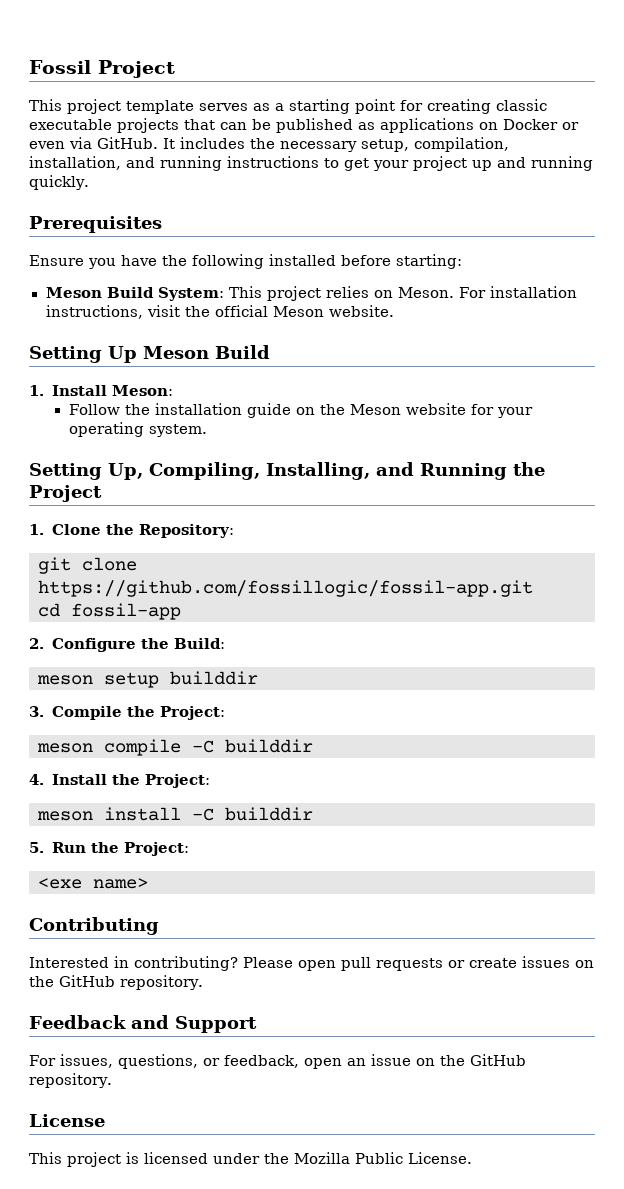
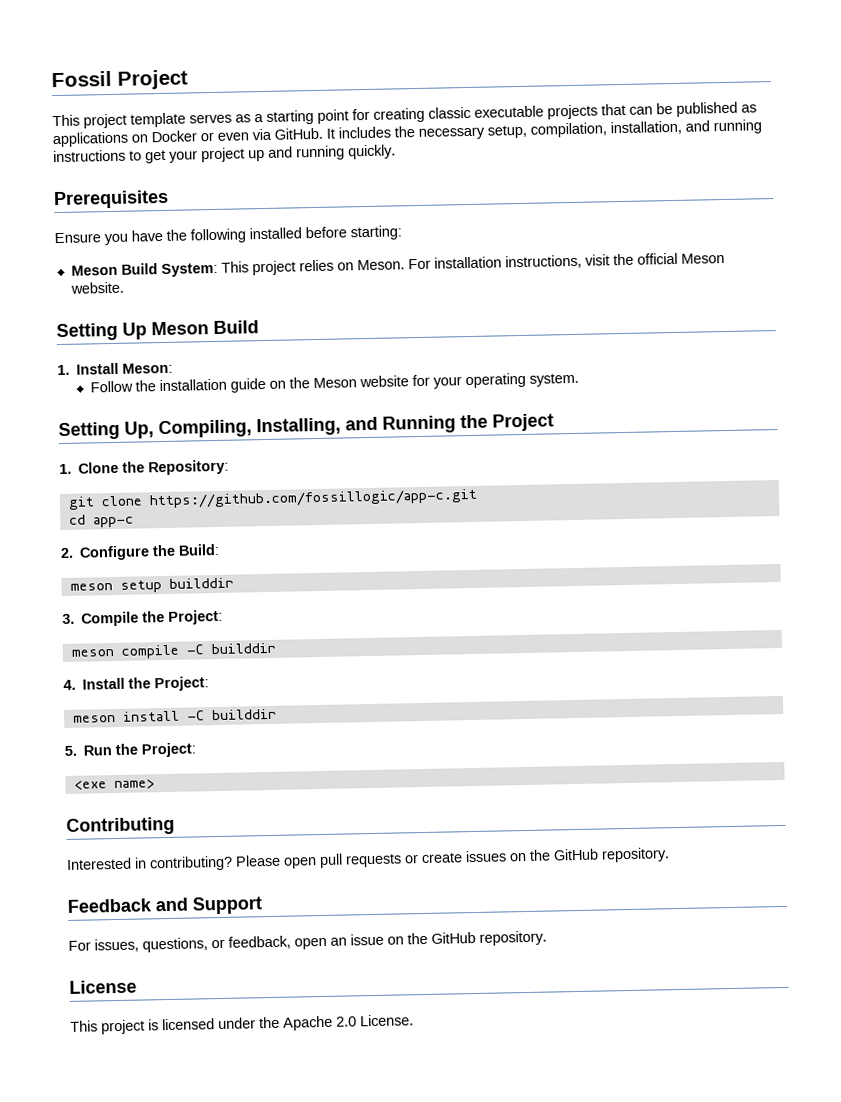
[38,580,533,597] https://github.com/fossillogic/fossil-app.git -> [148,488,478,509] https://github.com/fossillogic/app-c.git
[71,603,181,620] fossil-app -> [92,516,134,528] app-c
[294,1152,403,1164] Mozilla Public -> [283,1015,357,1031] Apache 2.0

